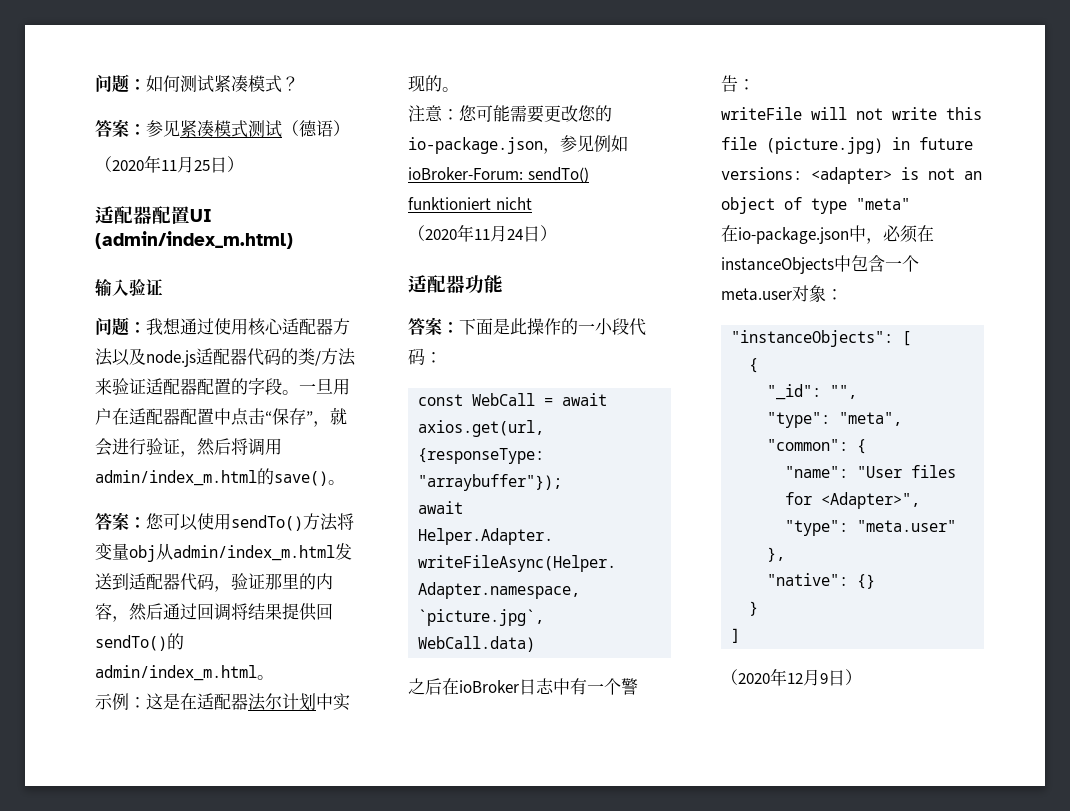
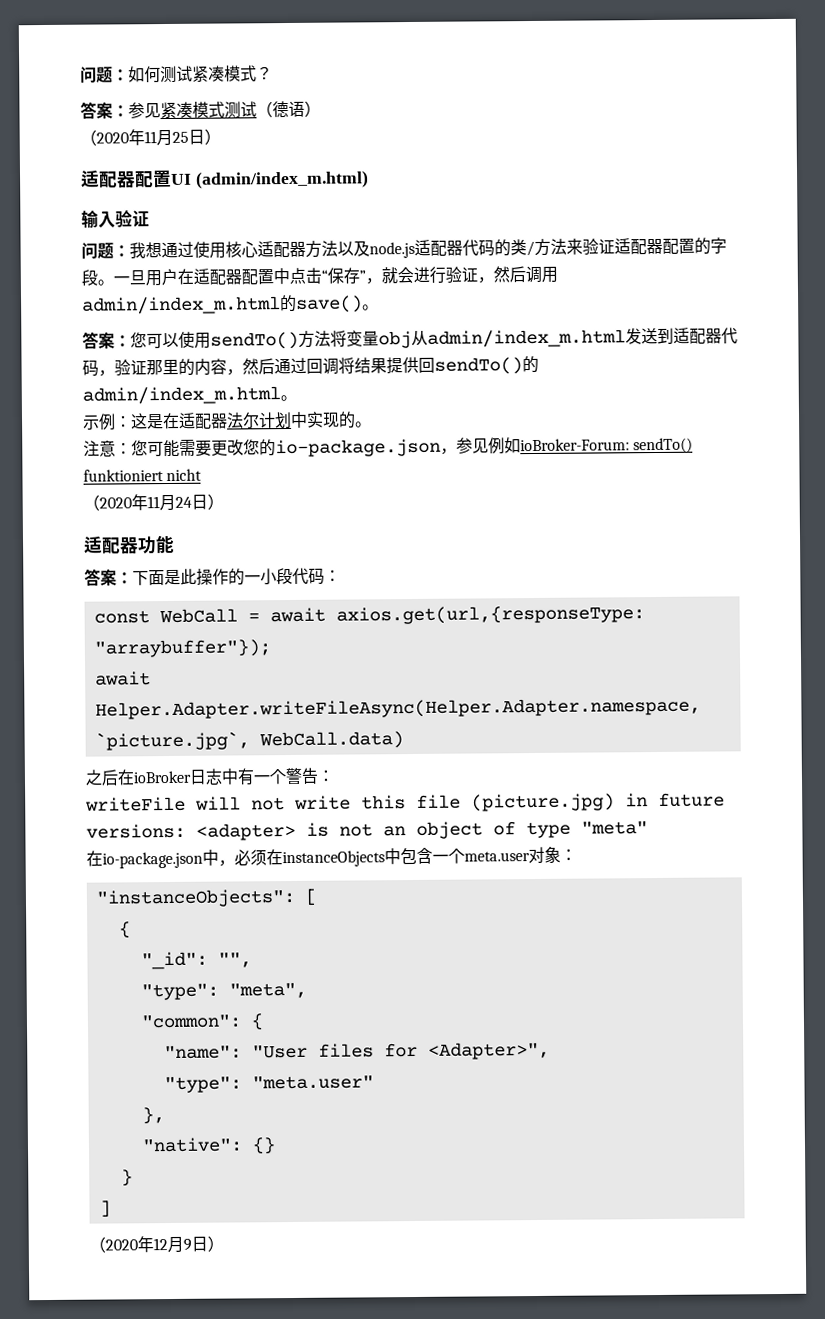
[231,438,248,455] 将 -> (526, 274) none

